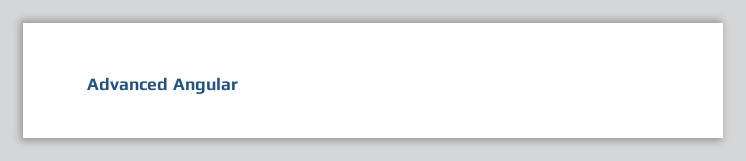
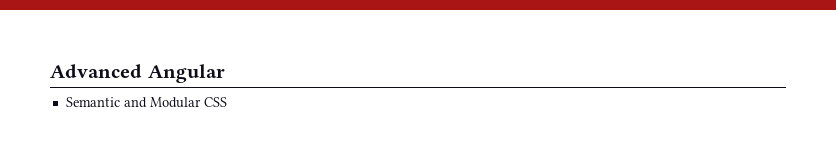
(238, 85) none -> [65,97,227,108] // Semantic and Modular CSS

